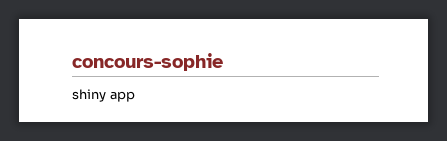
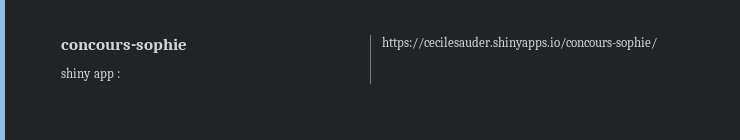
(135, 96) none -> [117,71,121,78] [382,36,657,50] : https://cecilesauder.shinyapps.io/concours-sophie/

